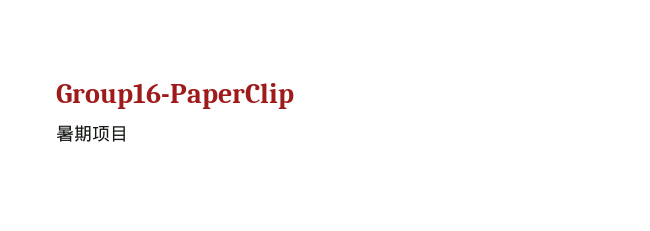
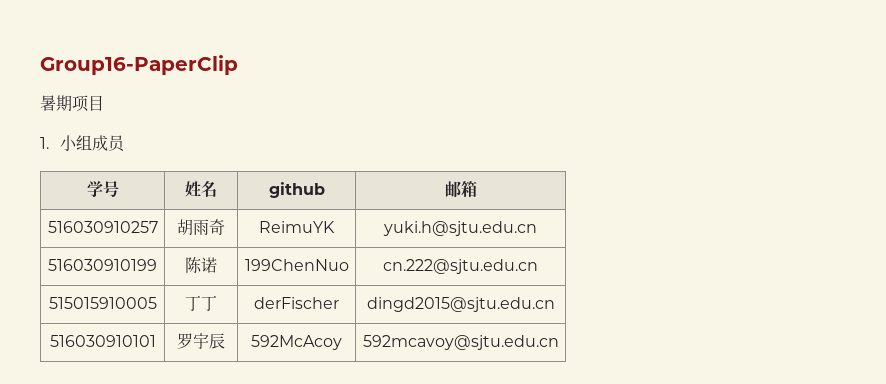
(128, 134) none -> [40,135,126,152] [86,181,119,197] [185,180,217,197] [268,182,325,198] [444,180,477,198] [47,221,158,233] [177,219,225,235] [259,221,335,233] [383,221,537,236] [48,259,157,271] [185,257,217,273] [244,259,349,271] [383,259,538,274] [48,297,157,309] [185,295,217,311] [254,297,339,309] [366,297,555,312] [49,335,156,347] [177,333,225,349] [251,335,342,350] [362,335,559,350] // 1.小组成员 // 学号 | 姓名 | github | 邮箱 // 516030910257 | 胡雨奇 | ReimuYK | yuki.h@sjtu.edu.cn // 516030910199 | 陈诺 | 199ChenNuo | cn.222@sjtu.edu.cn // 515015910005 | 丁丁 | derFischer | dingd2015@sjtu.edu.cn // 516030910101 | 罗宇辰 | 592McAcoy | 592mcavoy@sjtu.edu.cn

